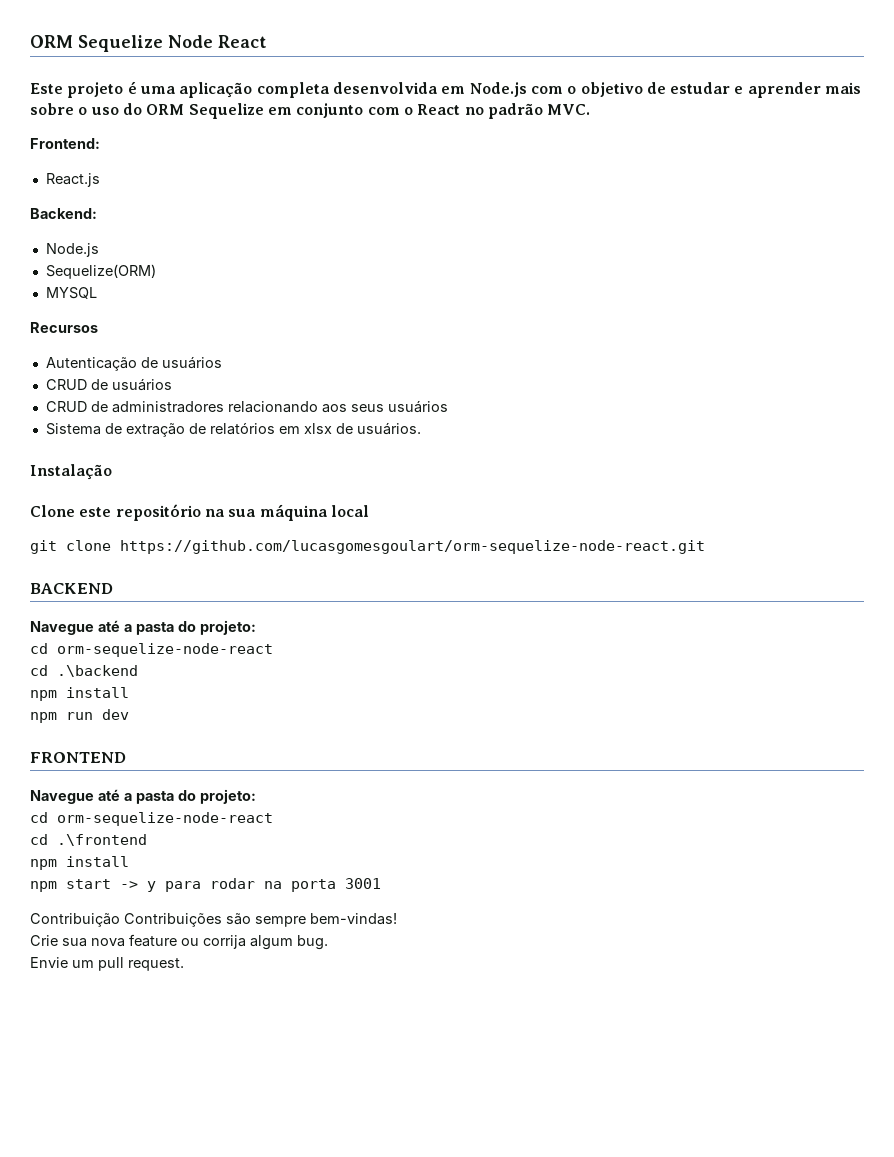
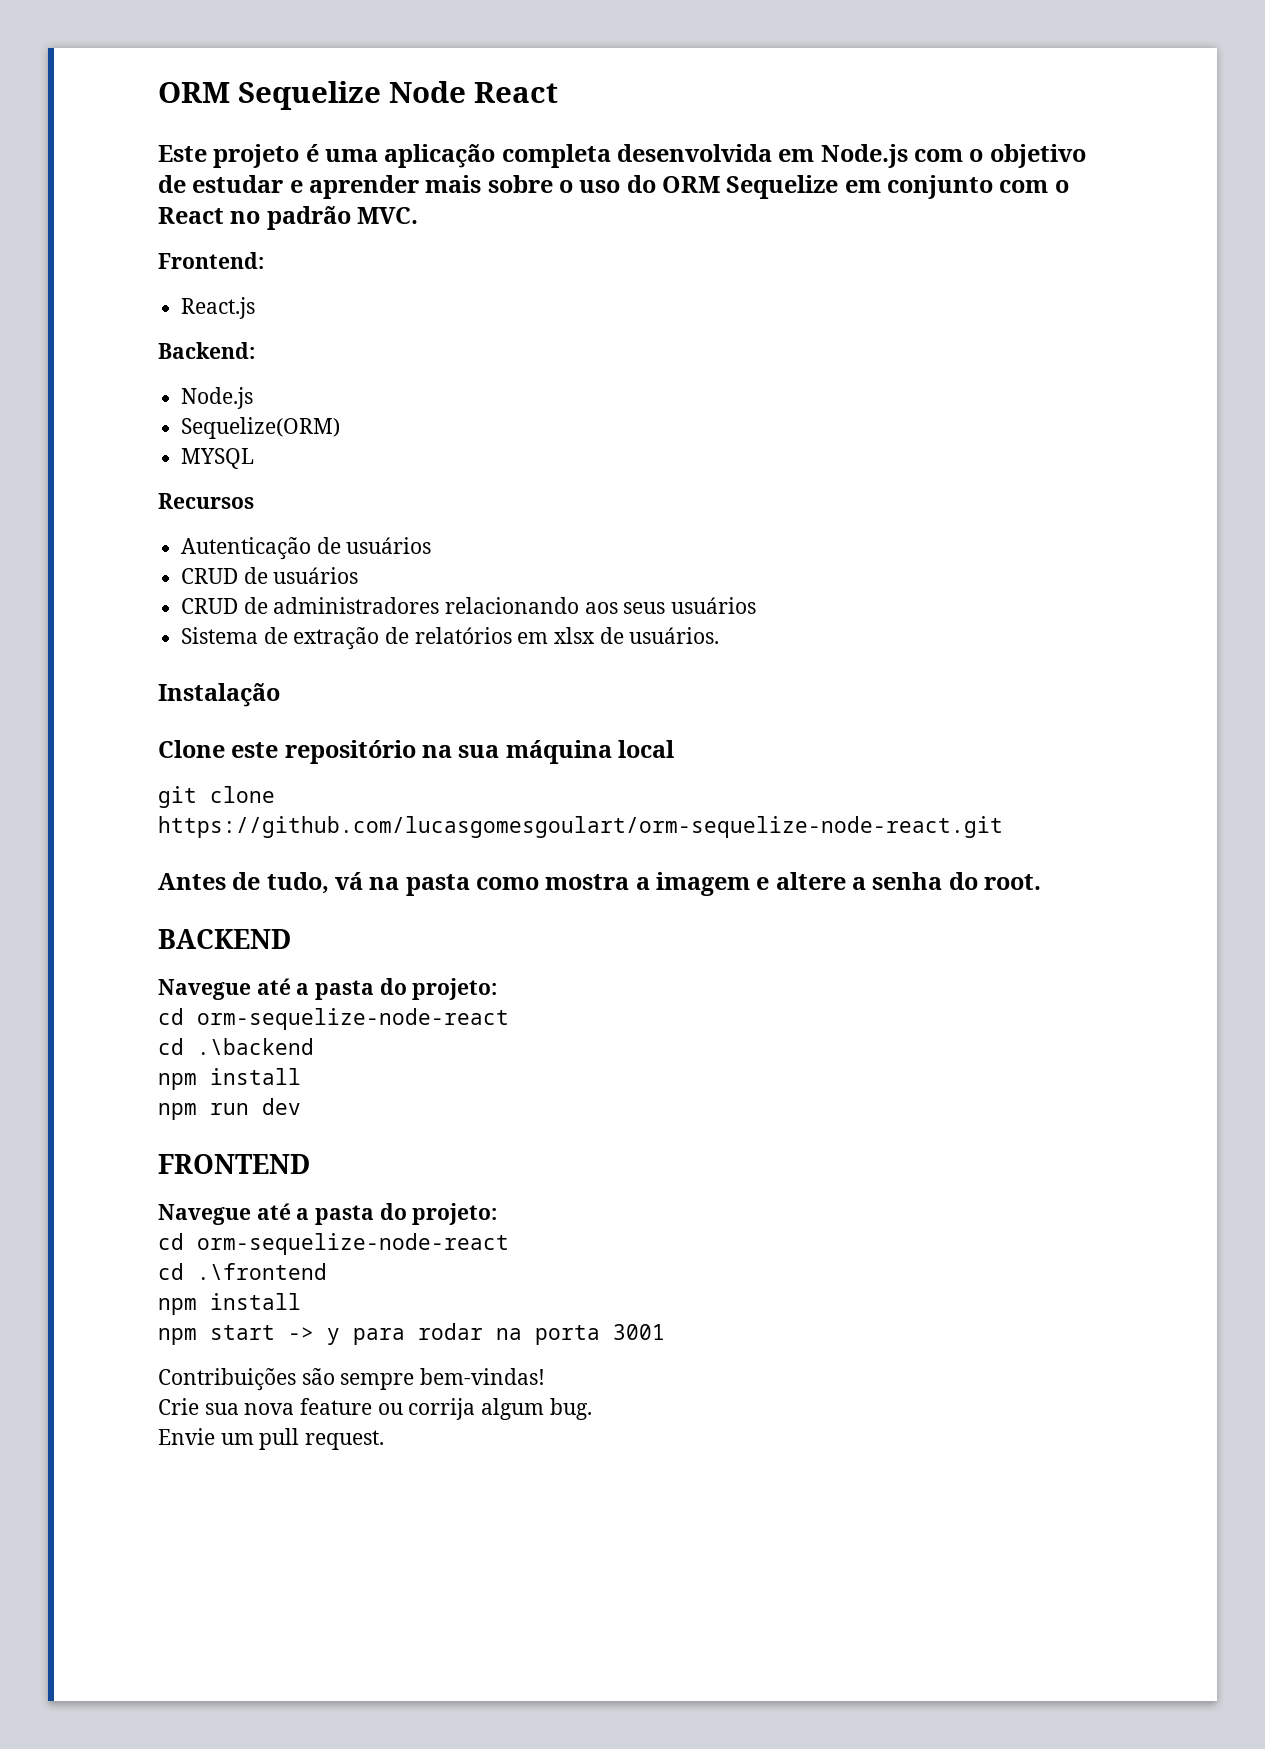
(705, 547) none -> [158,872,1042,896] // Antes de tudo, vá na pasta como mostra a imagem e altere a senha do root.
[30,913,120,927] Contribuição -> (665, 1332) none

